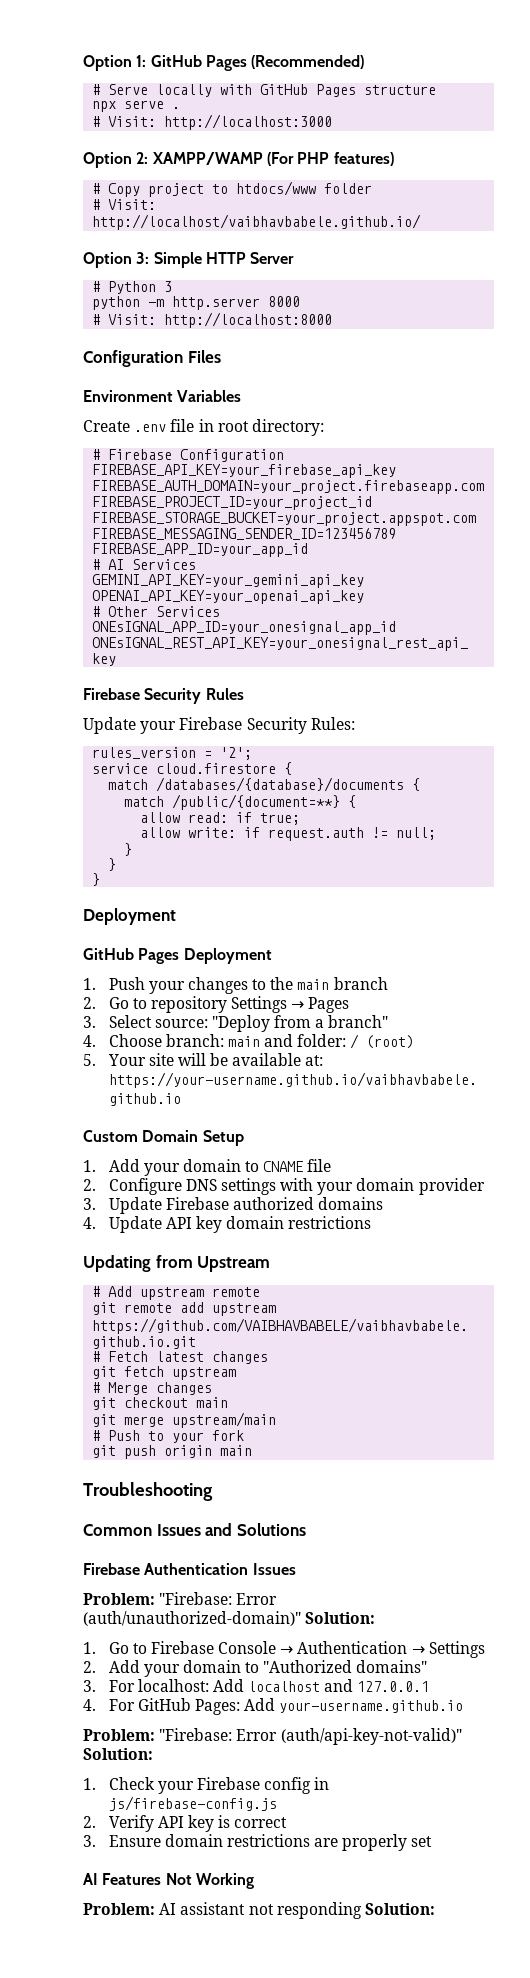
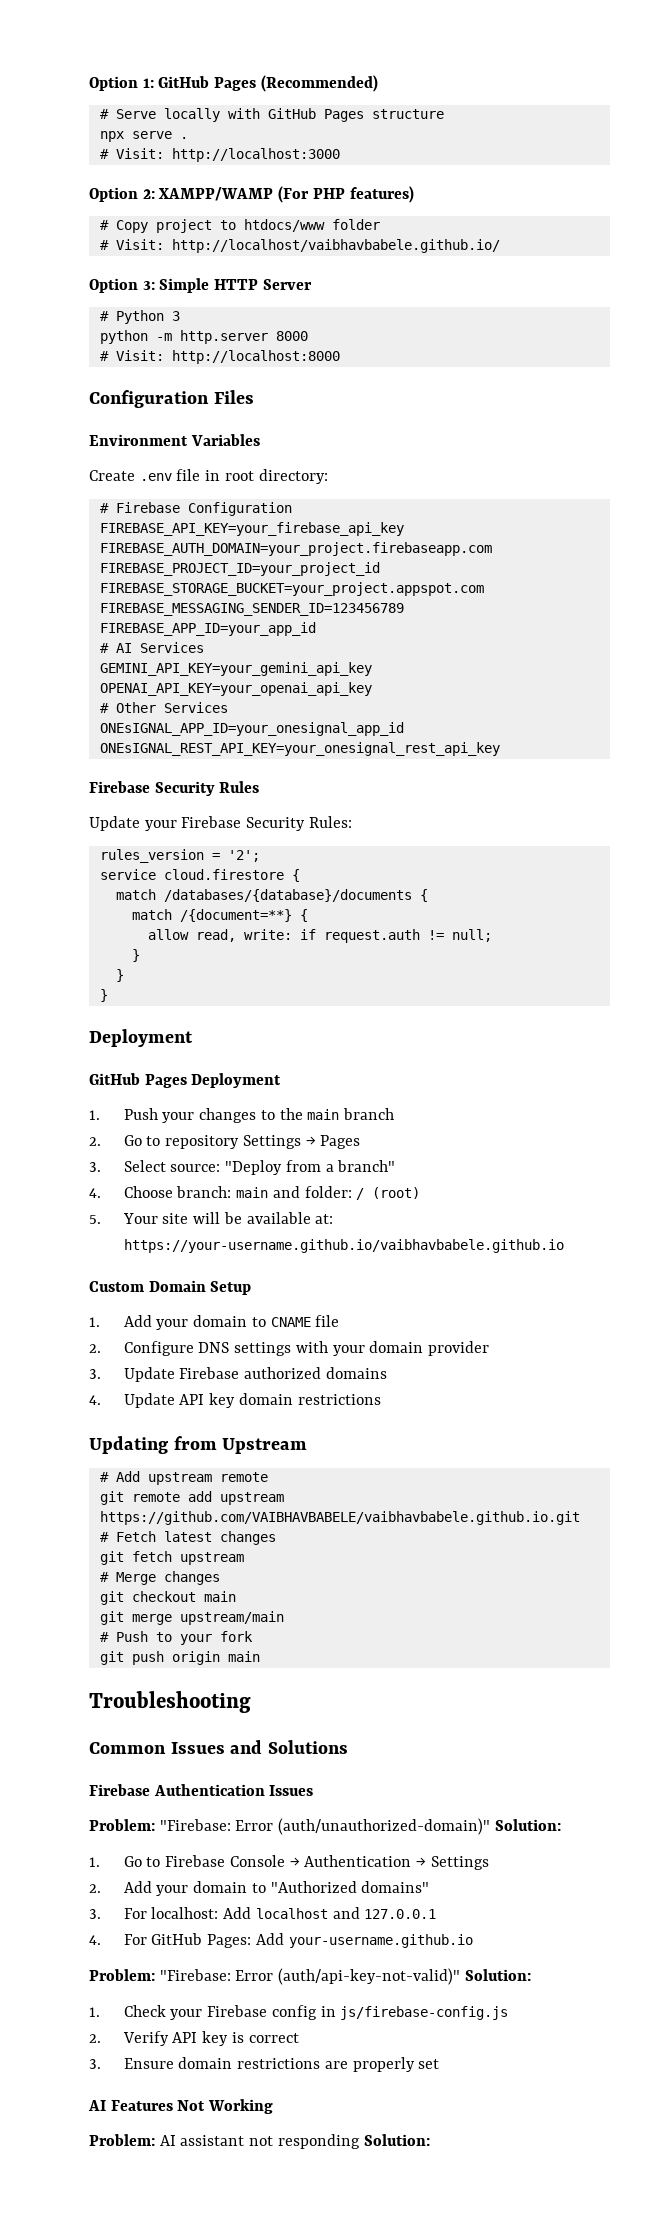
[172,794,341,810] /public/{document=**} -> [179,909,292,922] /{document=**}
[188,812,301,825] [140,827,181,838] read: if true; // allow -> [195,929,236,942] read,

